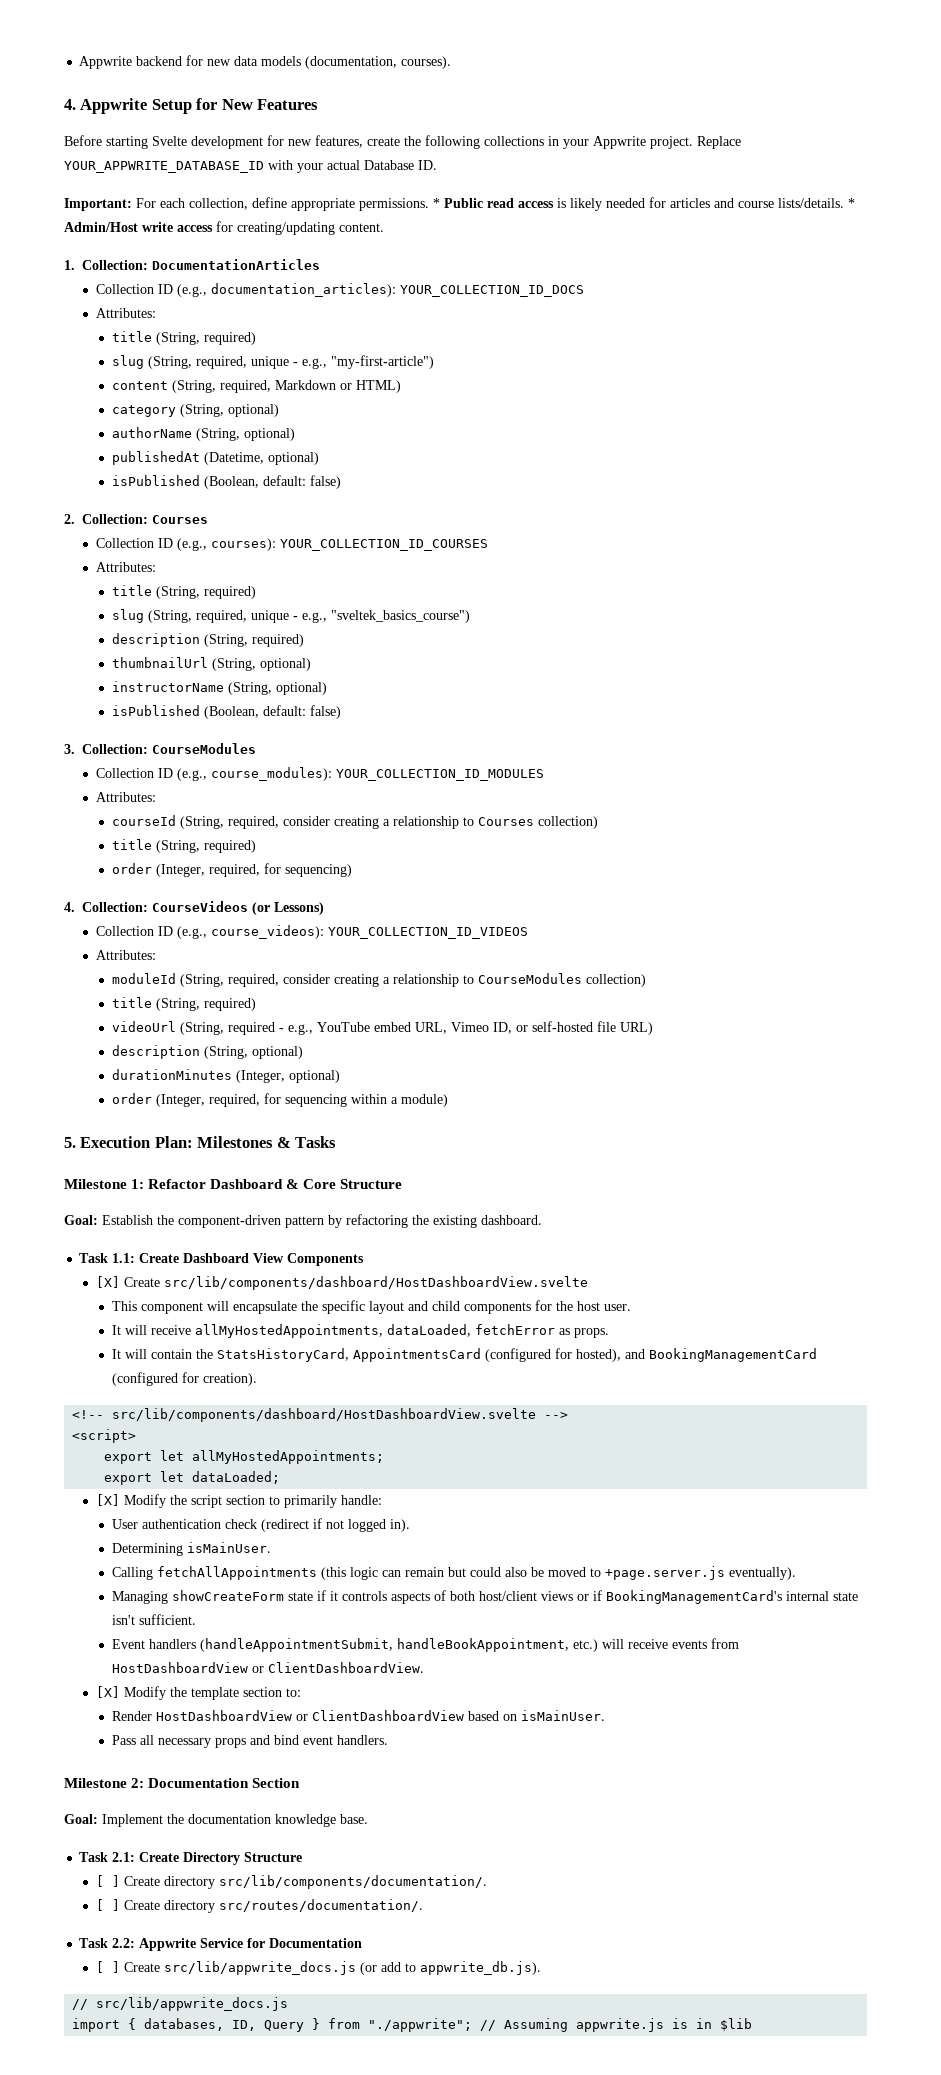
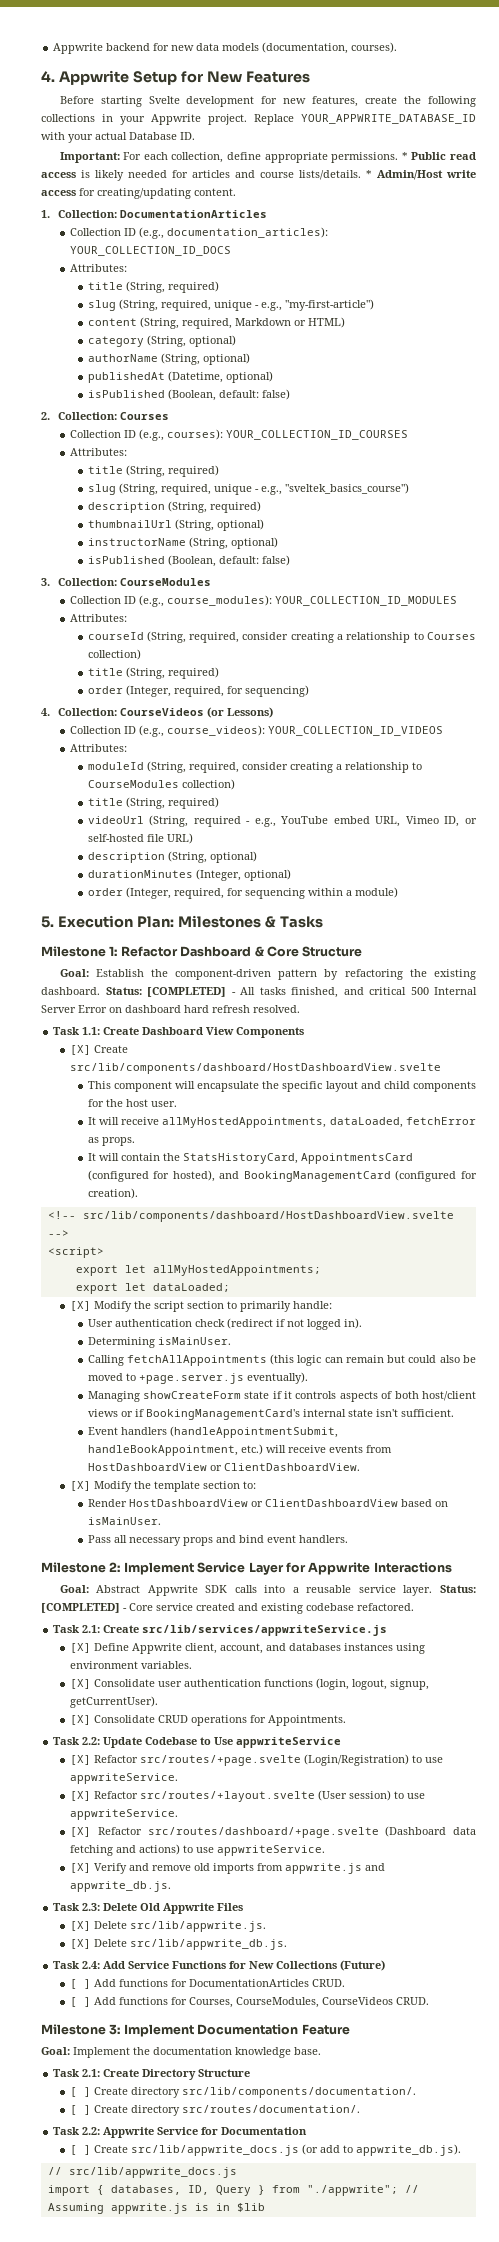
(542, 1220) none -> [105,987,477,998] [41,1005,300,1013] Status: [COMPLETED] - All tasks finished, and critical 500 Internal Server Error on dashboard hard refresh resolved.
[148,1778,301,1788] Documentation Section -> [123,1562,452,1575] [59,1585,477,1596] [41,1603,414,1614] [53,1625,388,1636] [70,1643,426,1654] [70,1661,193,1669] [70,1678,430,1690] [70,1696,159,1708] [70,1715,347,1726] [53,1737,342,1748] [70,1754,444,1766] [70,1773,179,1784] [70,1790,426,1802] [70,1809,179,1820] [70,1826,476,1838] [70,1844,326,1856] [70,1863,386,1874] [70,1881,172,1892] [53,1903,244,1914] [70,1921,267,1932] [70,1939,288,1950] [53,1960,386,1971] [70,1979,346,1989] [70,1997,430,2008] [41,2024,350,2037] Implement Service Layer for Appwrite Interactions // Goal: Abstract Appwrite SDK calls into a reusable service layer. Status: [COMPLETED] - Core service created and existing codebase refactored. // Task 2.1: Create src/lib/services/appwriteService.js // [X] Define Appwrite client, account, and databases instances using environment variables. // [X] Consolidate user authentication functions (login, logout, signup, getCurrentUser). // [X] Consolidate CRUD operations for Appointments. // Task 2.2: Update Codebase to Use appwriteService // [X] Refactor src/routes/+page.svelte (Login/Registration) to use appwriteService. // [X] Refactor src/routes/+layout.svelte (User session) to use appwriteService. // [X] Refactor src/routes/dashboard/+page.svelte (Dashboard data fetching and actions) to use appwriteService. // [X] Verify and remove old imports from appwrite.js and appwrite_db.js. // Task 2.3: Delete Old Appwrite Files // [X] Delete src/lib/appwrite.js. // [X] Delete src/lib/appwrite_db.js. // Task 2.4: Add Service Functions for New Collections (Future) // [ ] Add functions for DocumentationArticles CRUD. // [ ] Add functions for Courses, CourseModules, CourseVideos CRUD. // Milestone 3: Implement Documentation Feature

